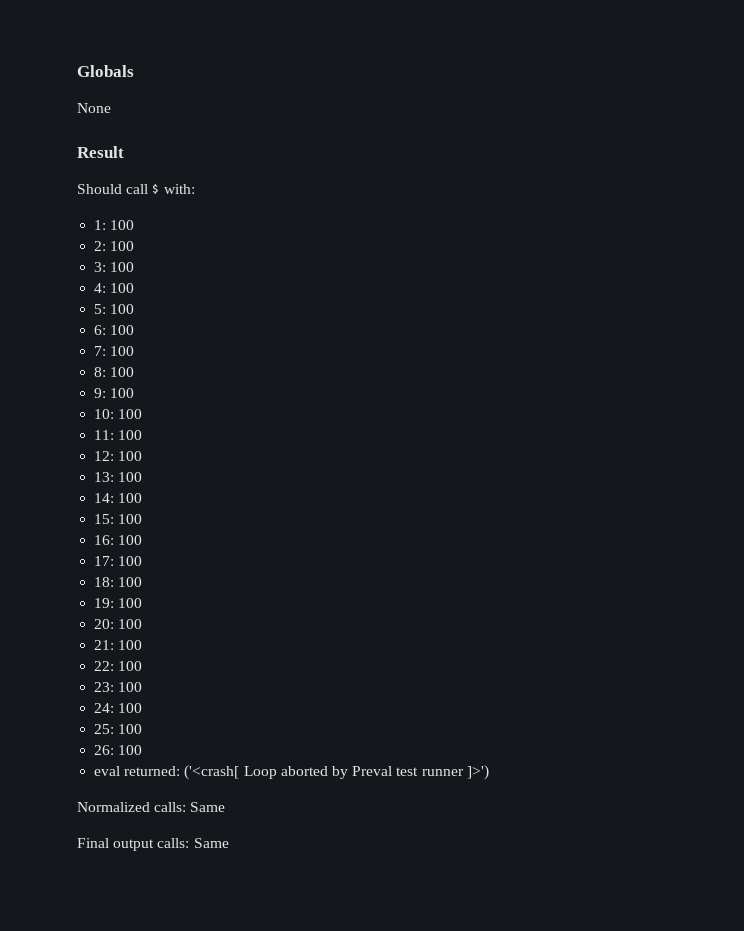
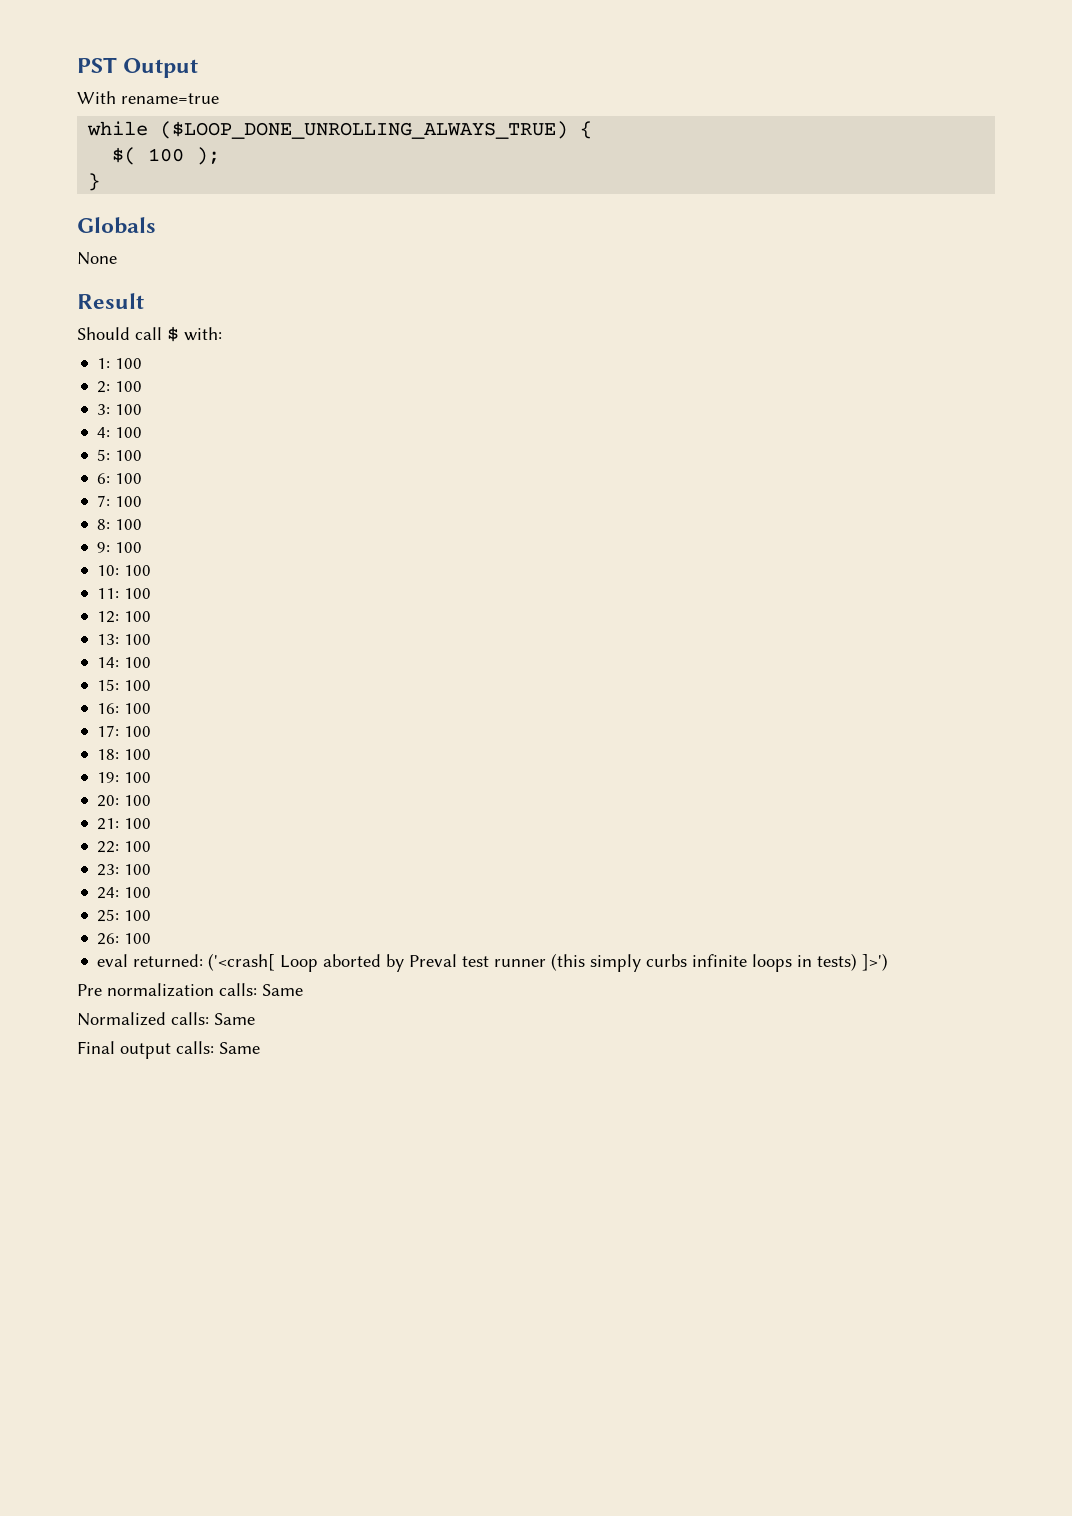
(77, 71) none -> [77,57,199,78] [77,91,219,104] [87,121,593,139] [112,147,221,165] [88,173,101,191] PST Output // With rename=true // while ($LOOP_DONE_UNROLLING_ALWAYS_TRUE) { // $( 100 ); // } //
[466,765,489,780] ]>') -> [551,953,889,972] [77,983,303,997] (this simply curbs infinite loops in tests) ]>') // Pre normalization calls: Same

